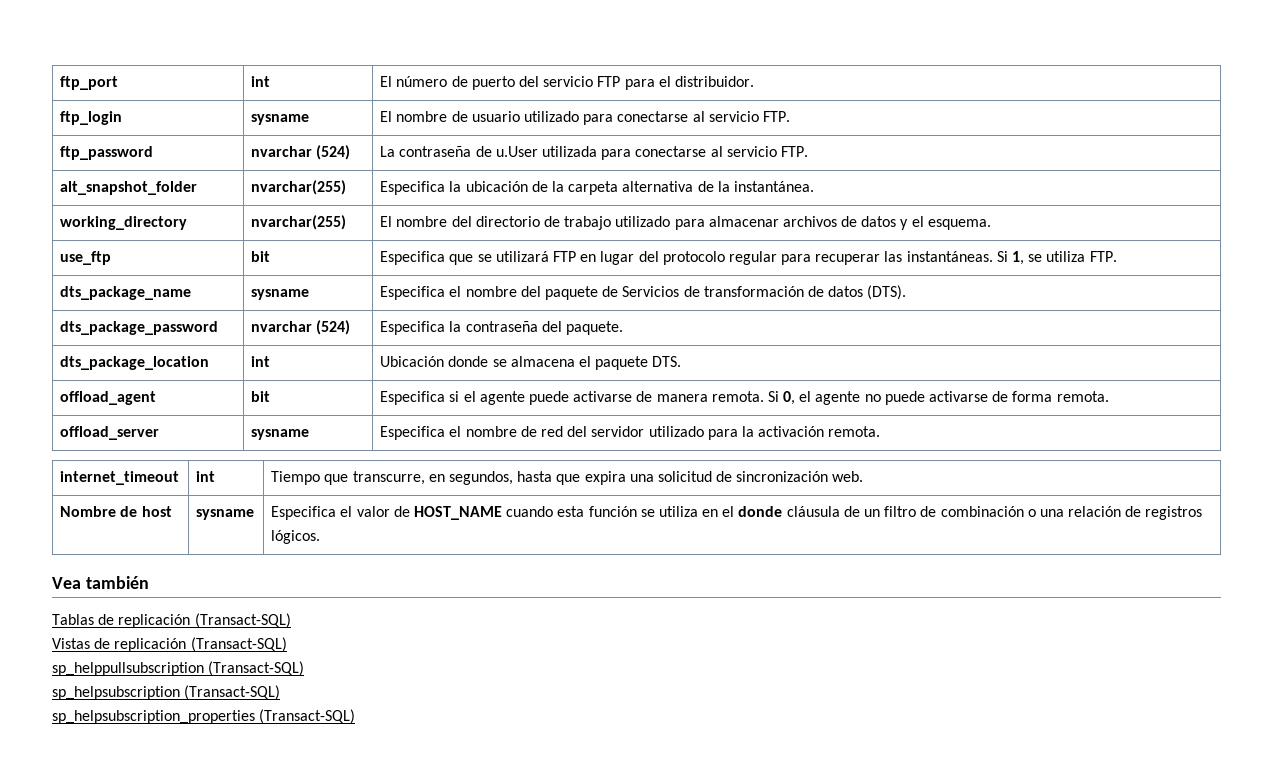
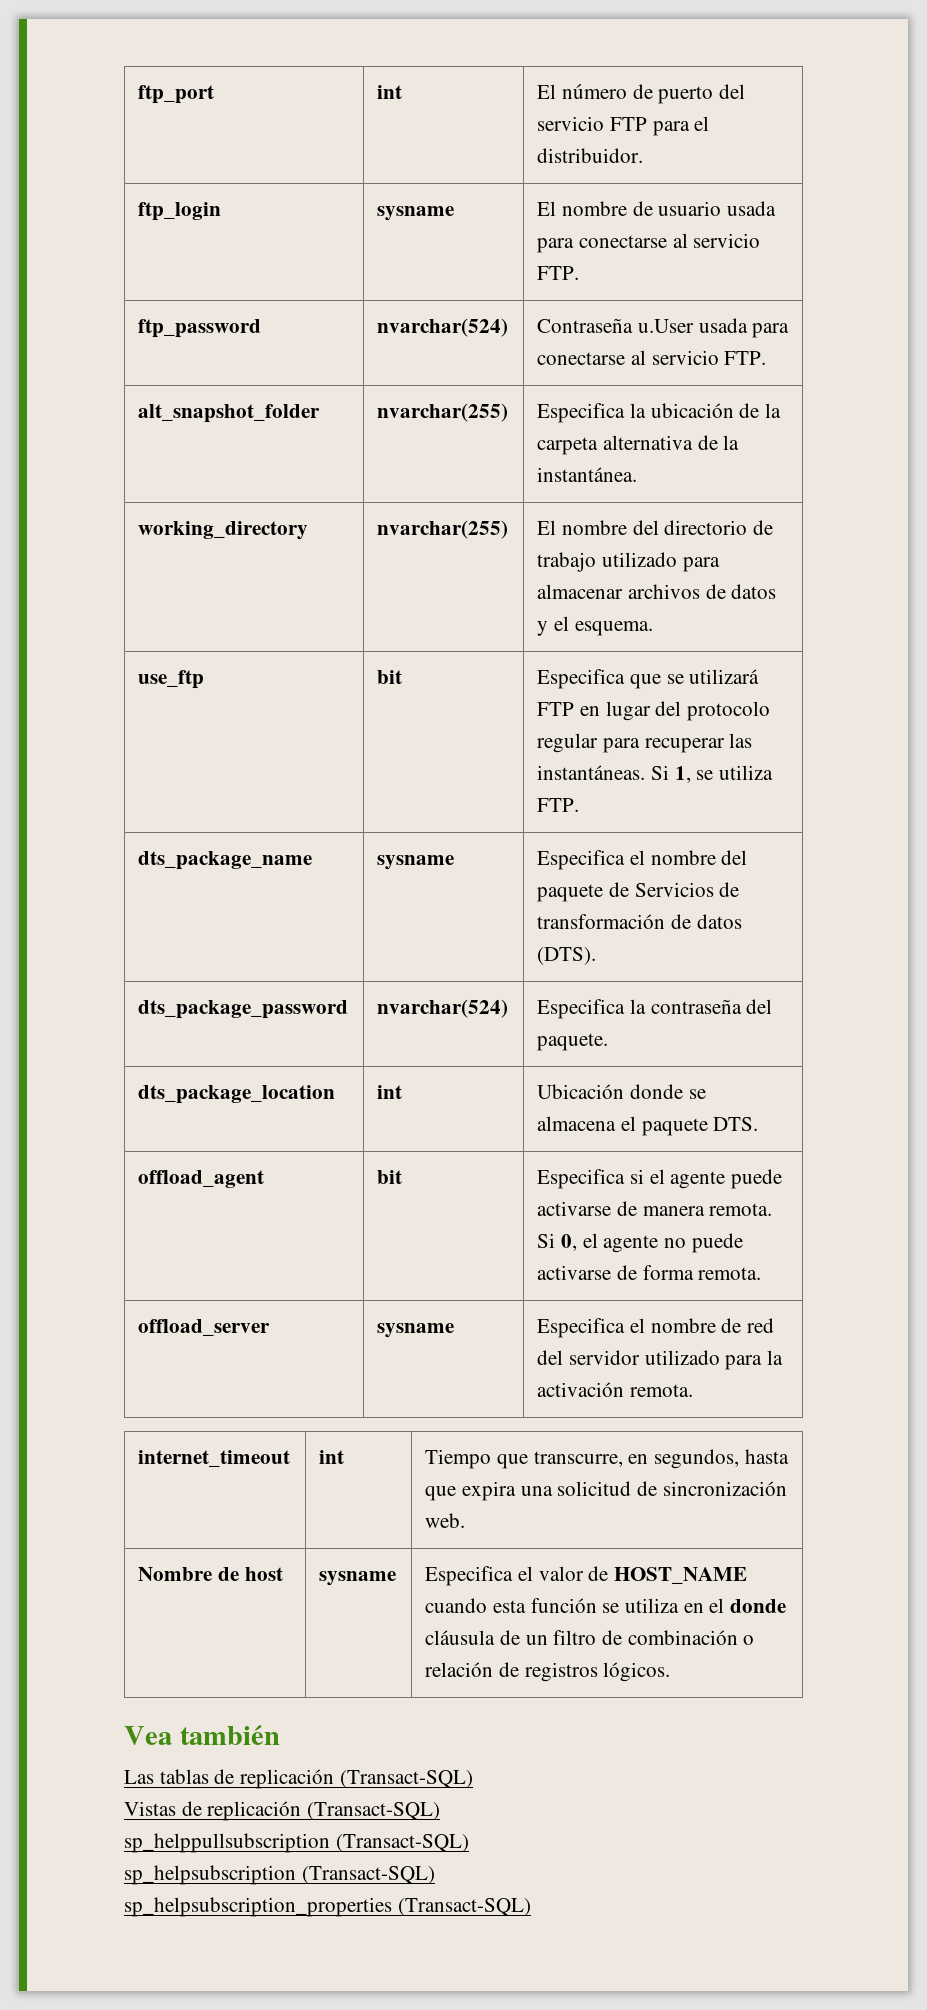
[523,111,579,122] utilizado -> [726,201,776,216] usada
[251,145,351,160] [380,146,597,157] nvarchar (524) | La contraseña de u.User utilizada -> [377,318,509,337] [537,318,748,333] nvarchar(524) | Contraseña u.User usada
[251,320,351,335] nvarchar (524) -> [377,999,509,1018] nvarchar(524)
[1039,509,1064,517] una -> (755, 1640) none
[52,614,94,625] Tablas -> [124,1769,209,1784] Las tablas

